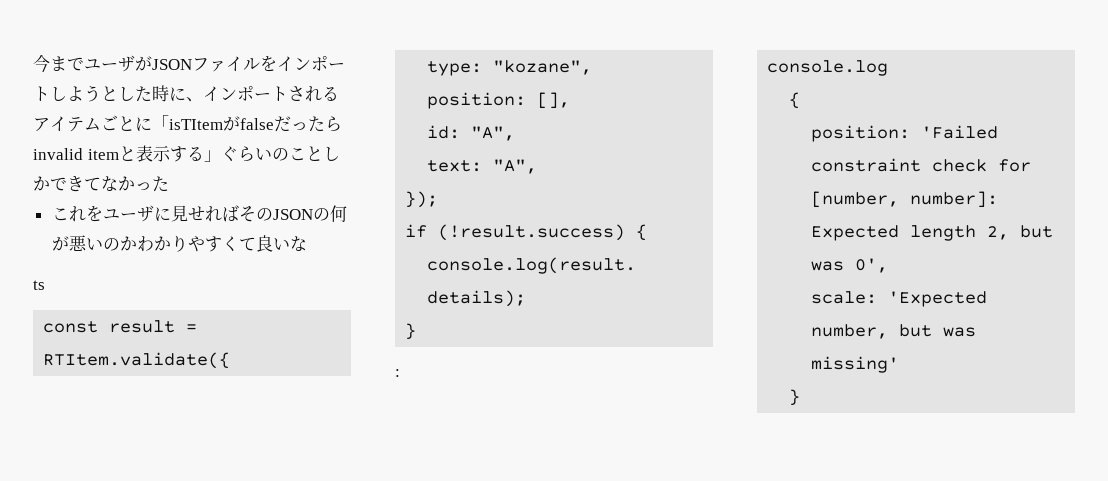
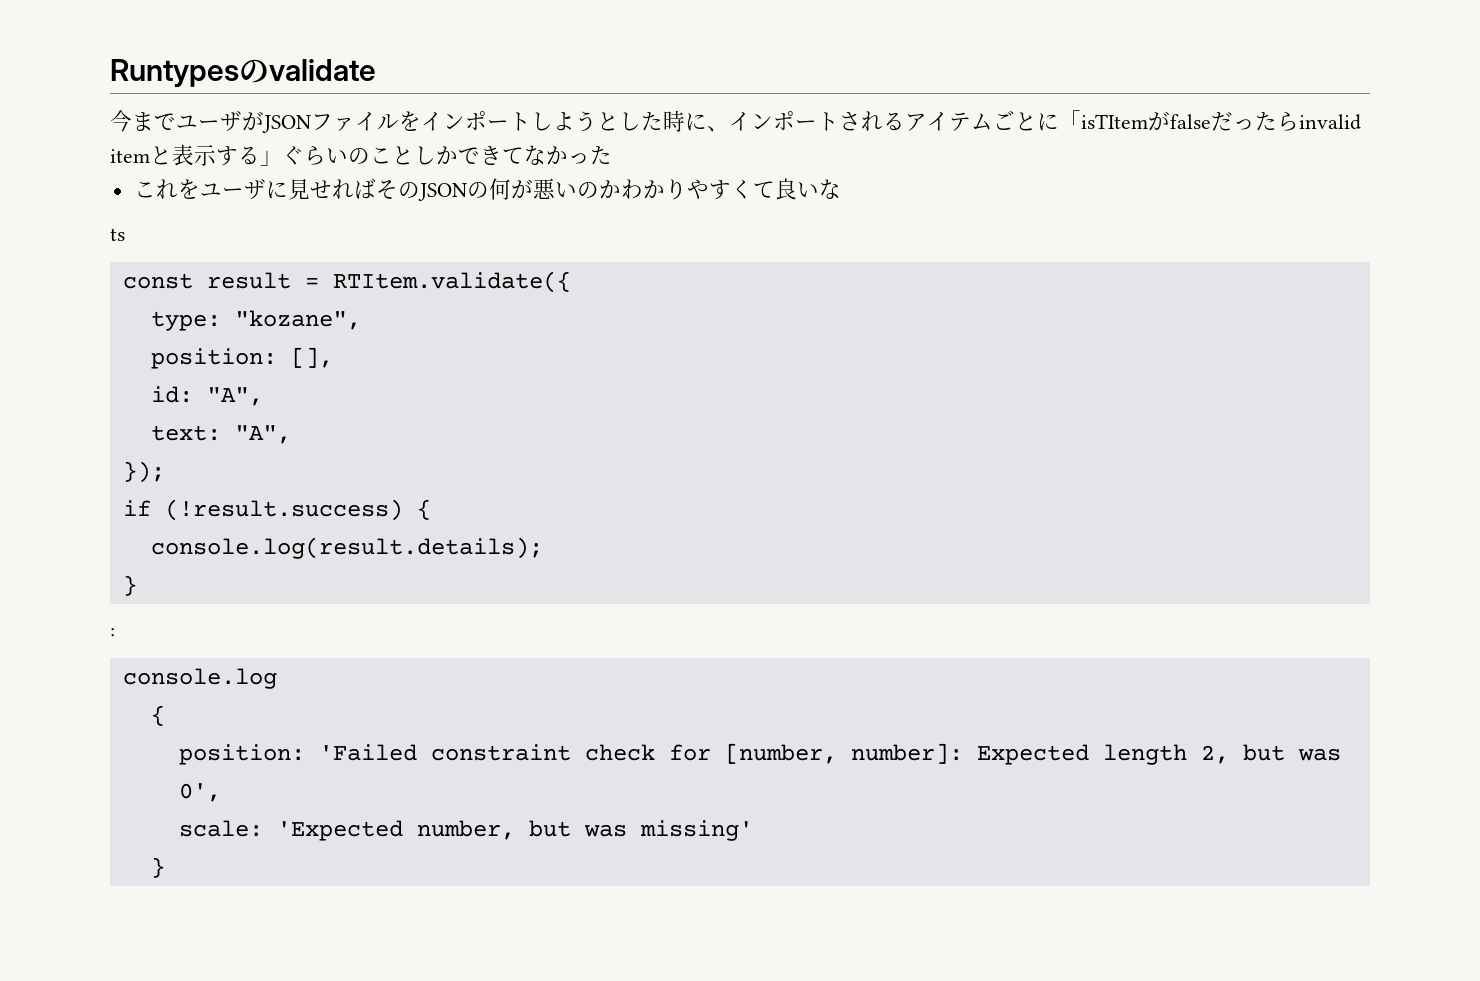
(33, 63) none -> [110,59,376,88] Runtypesのvalidate //

